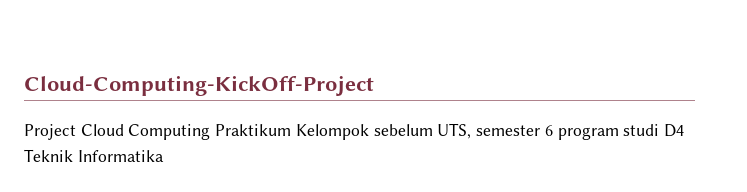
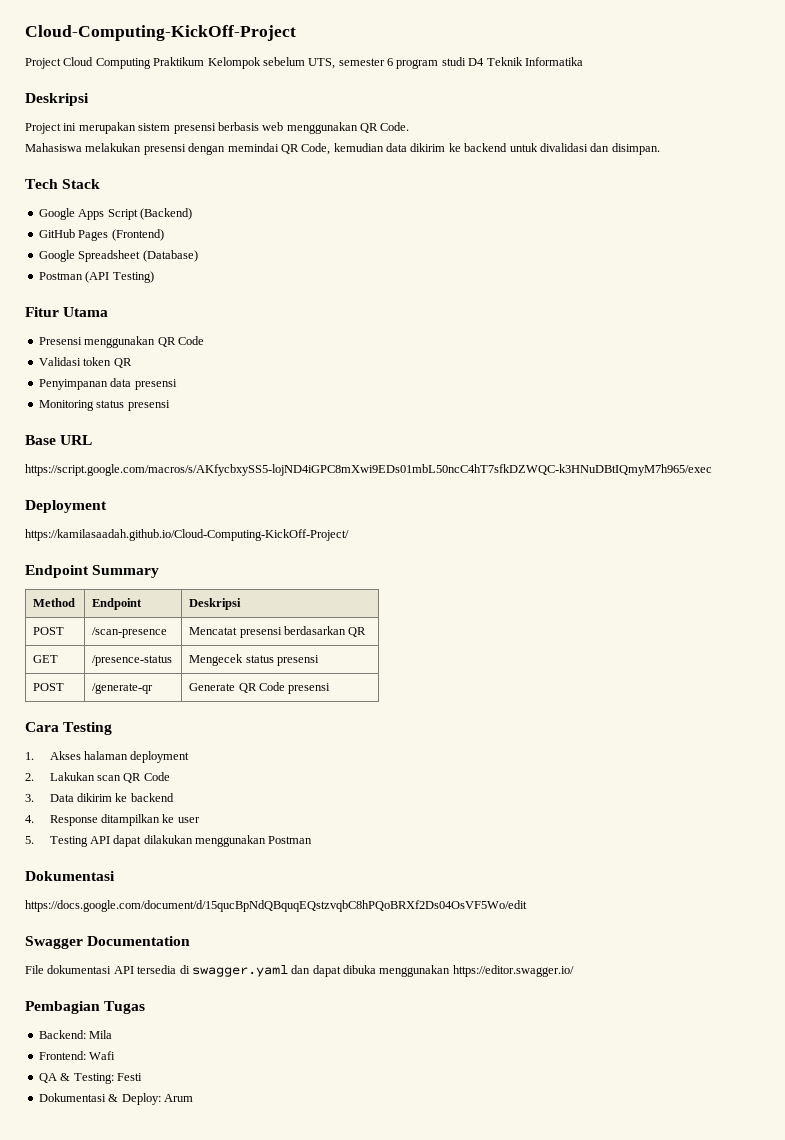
(164, 156) none -> [25,93,89,106] [25,122,410,134] [25,143,660,155] [25,179,101,189] [38,208,192,220] [38,229,164,241] [38,250,198,262] [38,271,154,283] [25,307,109,317] [38,336,204,348] [38,357,132,368] [38,378,177,390] [38,400,170,411] [25,435,93,445] [25,464,712,476] [25,500,107,513] [25,529,349,541] [25,565,160,578] [33,598,76,607] [92,598,143,610] [189,598,242,610] [33,627,65,635] [92,627,168,638] [189,626,367,638] [33,655,59,663] [92,655,173,666] [189,654,319,666] [33,683,65,691] [92,683,154,694] [189,682,331,694] [25,722,113,735] [25,751,190,763] [25,772,170,783] [25,793,174,802] [25,814,200,826] [25,835,313,847] [25,871,115,881] [25,900,527,912] [25,936,191,949] [25,965,574,977] [25,1001,146,1014] [38,1030,113,1039] [38,1051,116,1060] [38,1073,142,1084] [38,1093,193,1105] // Deskripsi // Project ini merupakan sistem presensi berbasis web menggunakan QR Code. // Mahasiswa melakukan presensi dengan memindai QR Code, kemudian data dikirim ke backend untuk divalidasi dan disimpan. // Tech Stack // Google Apps Script (Backend) // GitHub Pages (Frontend) // Google Spreadsheet (Database) // Postman (API Testing) // Fitur Utama // Presensi menggunakan QR Code // Validasi token QR // Penyimpanan data presensi // Monitoring status presensi // Base URL // https://script.google.com/macros/s/AKfycbxySS5-lojND4iGPC8mXwi9EDs01mbL50ncC4hT7sfkDZWQC-k3HNuDBtIQmyM7h965/exec // Deployment // https://kamilasaadah.github.io/Cloud-Computing-KickOff-Project/ // Endpoint Summary // Method | Endpoint | Deskripsi // POST | /scan-presence | Mencatat presensi berdasarkan QR // GET | /presence-status | Mengecek status presensi // POST | /generate-qr | Generate QR Code presensi // Cara Testing // 1. Akses halaman deployment // 2. Lakukan scan QR Code // 3. Data dikirim ke backend // 4. Response ditampilkan ke user // 5. Testing API dapat dilakukan menggunakan Postman // Dokumentasi // https://docs.google.com/document/d/15qucBpNdQBquqEQstzvqbC8hPQoBRXf2Ds04OsVF5Wo/edit // Swagger Documentation // File dokumentasi API tersedia di swagger.yaml dan dapat dibuka menggunakan https://editor.swagger.io/ // Pembagian Tugas // Backend: Mila // Frontend: Wafi // QA & Testing: Festi // Dokumentasi & Deploy: Arum

